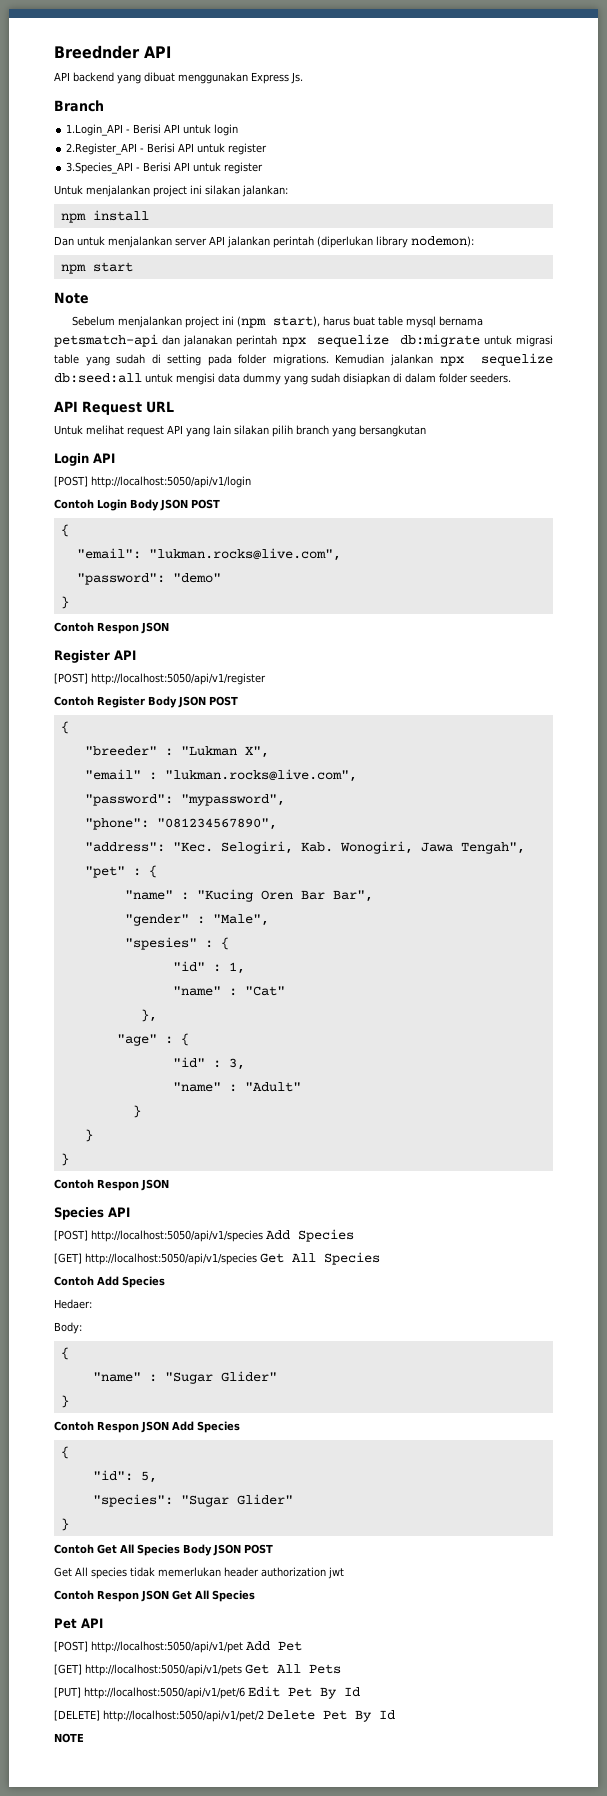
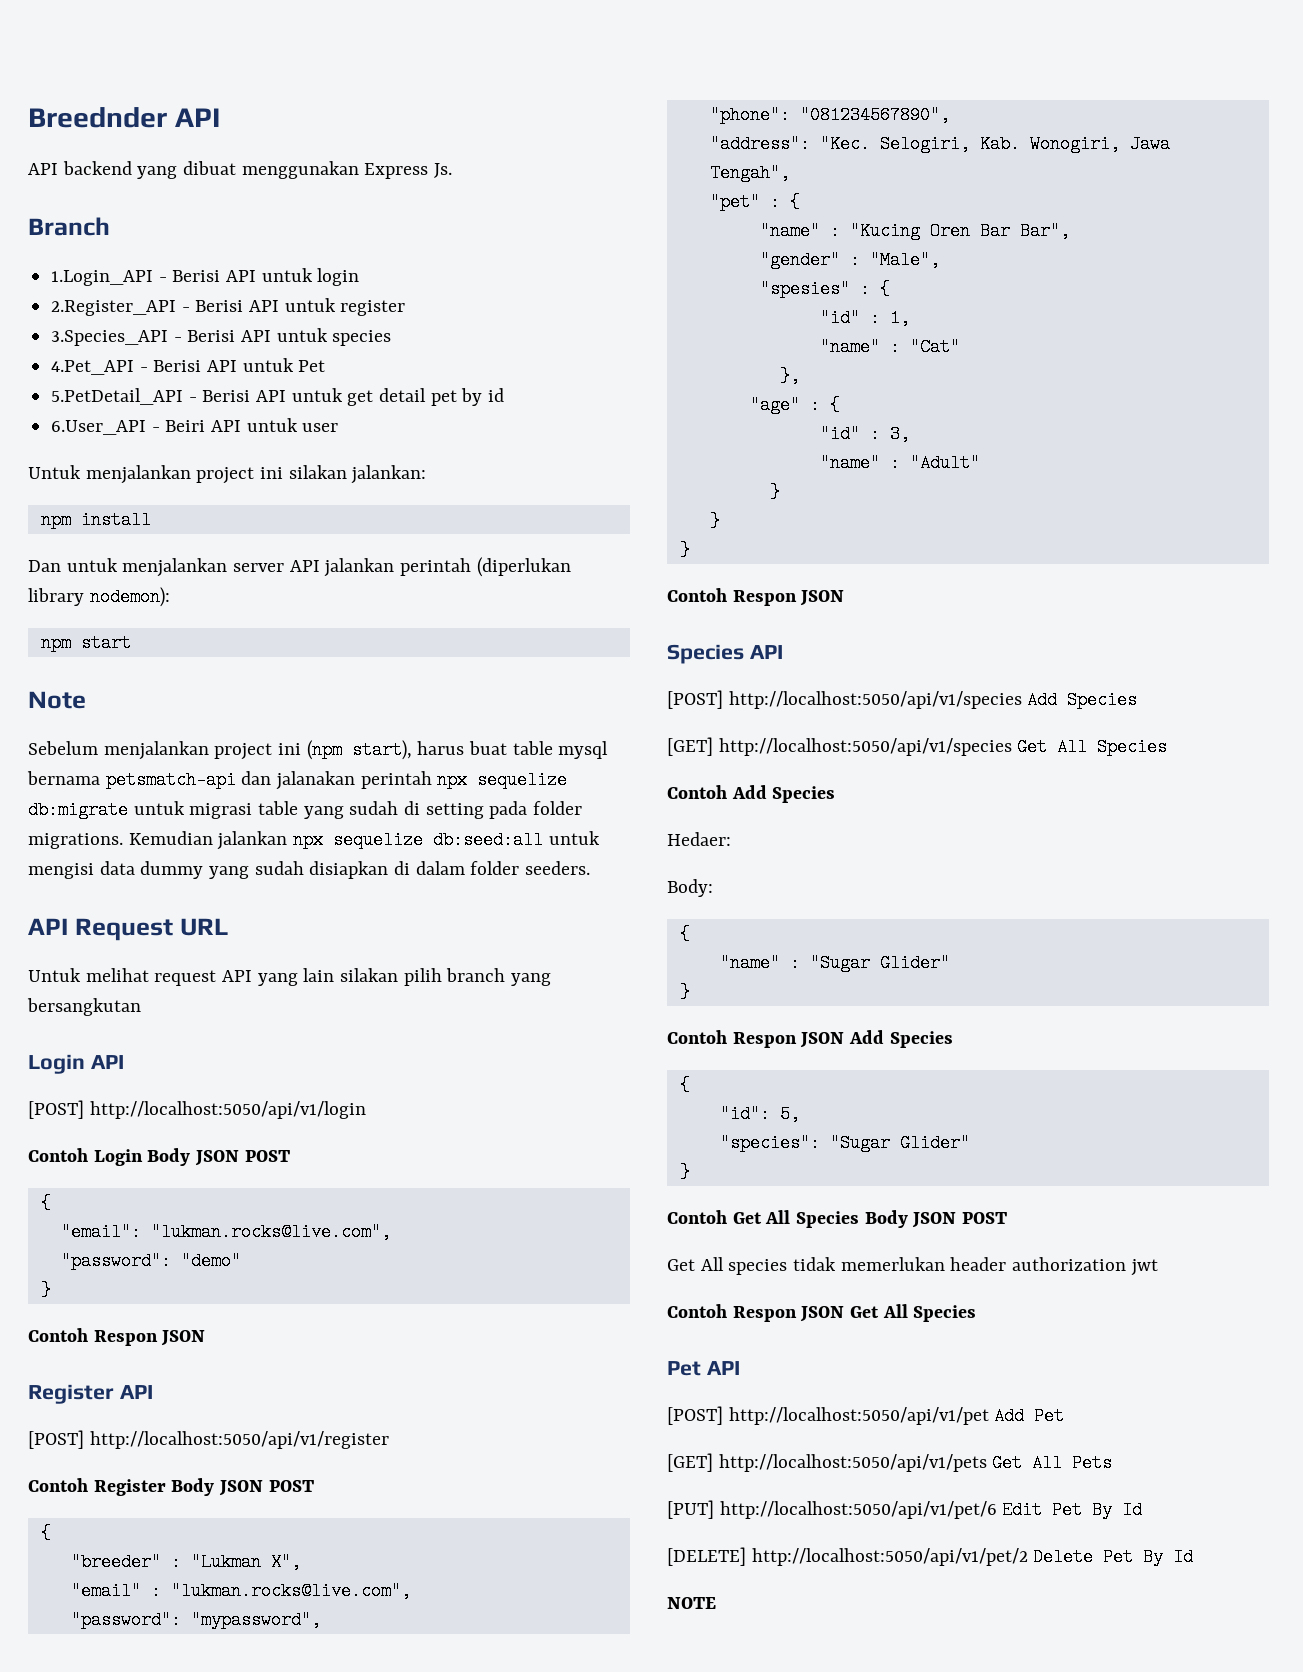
[224,162,264,174] register -> [332,330,392,346] [51,358,326,375] [51,388,505,406] [51,418,339,435] species // 4.Pet_API - Berisi API untuk Pet // 5.PetDetail_API - Berisi API untuk get detail pet by id // 6.User_API - Beiri API untuk user

